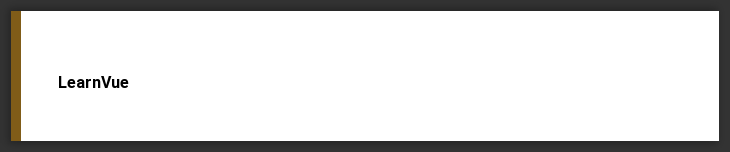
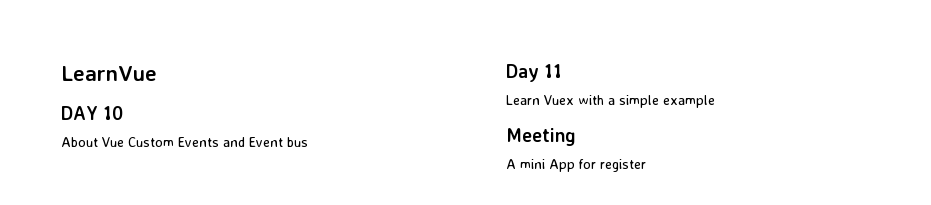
(129, 82) none -> [61,106,124,120] [61,137,308,147] [506,64,563,82] [506,95,715,108] [506,128,576,146] [506,159,646,172] // DAY 10 // About Vue Custom Events and Event bus // Day 11 // Learn Vuex with a simple example // Meeting // A mini App for register

